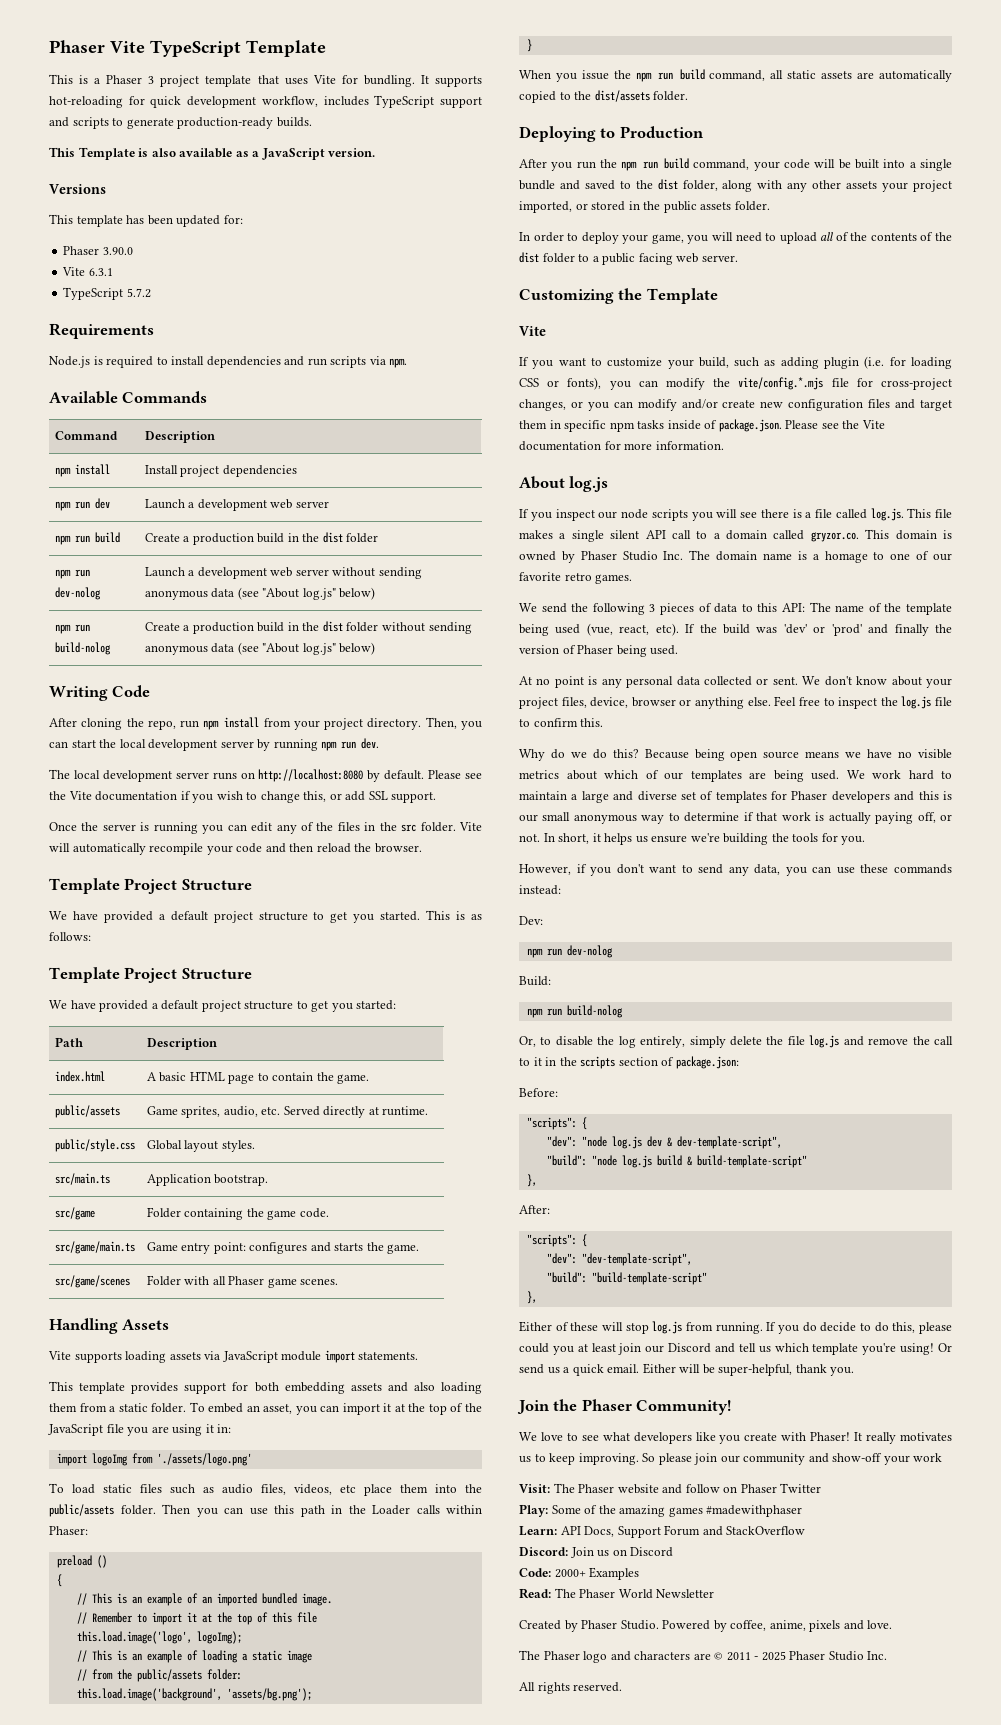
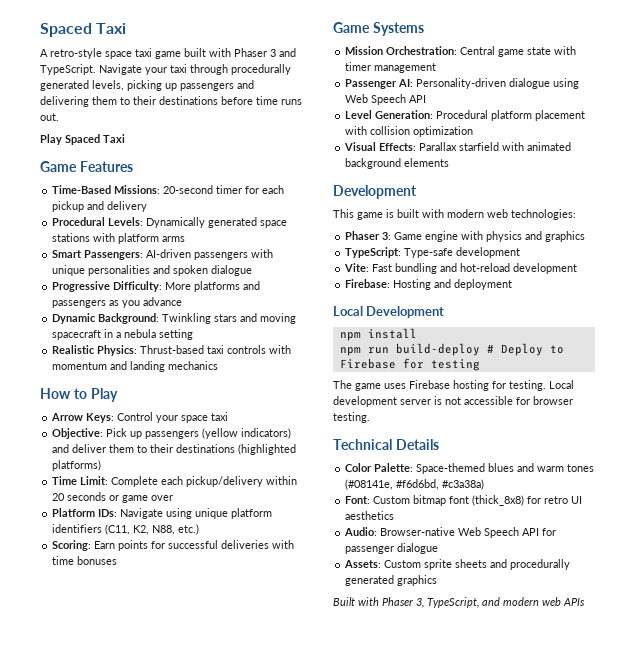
[49,40,326,57] [49,74,483,87] [49,95,483,108] [49,117,312,129] [49,147,376,160] [49,184,106,194] [49,214,243,227] [63,246,133,255] [62,267,113,276] [63,287,151,300] [49,323,154,339] [49,356,408,368] [49,391,208,404] [54,431,118,440] [144,431,215,443] [54,464,110,477] [144,465,297,477] [54,498,110,511] [144,499,329,511] [54,532,120,545] [144,532,379,545] [54,569,90,579] [54,587,101,600] [144,567,422,579] [144,587,376,600] [54,624,90,634] [54,642,111,655] [144,621,472,634] [144,642,376,655] [49,685,151,701] [49,717,482,730] [49,738,380,751] [49,769,482,782] [49,791,437,803] [49,822,482,834] [49,843,422,855] [49,878,252,894] [49,910,482,923] [49,932,91,941] [49,967,252,983] [49,1000,397,1012] [54,1037,83,1047] [146,1038,217,1050] [54,1071,105,1082] [146,1071,370,1084] [54,1105,120,1118] [146,1106,429,1118] [54,1139,135,1152] [146,1140,255,1152] [54,1173,110,1185] [146,1174,269,1186] [54,1207,95,1220] [146,1207,329,1220] [54,1241,135,1254] [146,1242,420,1254] [54,1275,130,1288] [146,1275,339,1288] [49,1318,170,1334] [48,1350,419,1363] [49,1381,483,1394] [49,1402,482,1415] [48,1424,232,1436] [56,1453,252,1466] [49,1483,482,1496] [49,1504,482,1517] [49,1526,88,1535] [56,1555,107,1568] [56,1574,62,1587] [76,1593,332,1606] [76,1612,317,1625] [76,1631,242,1644] [76,1650,312,1663] [76,1669,242,1682] [76,1688,312,1701] [526,39,532,52] [519,69,952,82] [519,90,689,103] [519,126,704,142] [519,158,952,171] [519,179,952,192] [519,201,770,213] [519,232,952,244] [519,252,738,265] [519,288,718,304] [519,326,546,336] [519,356,953,369] [519,377,952,390] [519,399,953,411] [519,419,885,432] [519,441,724,451] [519,476,609,492] [519,508,952,521] [519,529,952,542] [519,550,952,563] [519,572,633,584] [519,602,953,615] [519,623,952,636] [519,645,679,657] [519,676,952,688] [519,696,953,709] [519,718,604,727] [519,749,952,761] [519,770,952,782] [519,791,952,803] [519,812,952,824] [519,833,866,845] [519,864,953,876] [519,885,561,895] [519,916,543,925] [526,945,613,958] [519,976,551,986] [526,1005,623,1018] [519,1035,954,1048] [519,1056,739,1069] [519,1088,558,1097] [526,1117,587,1130] [546,1136,782,1149] [546,1155,807,1168] [526,1174,537,1187] [519,1205,550,1214] [526,1234,587,1247] [546,1253,692,1266] [546,1272,707,1285] [526,1291,537,1304] [519,1321,953,1334] [519,1343,952,1355] [519,1363,855,1376] [517,1399,732,1415] [519,1432,952,1444] [519,1453,943,1465] [519,1483,822,1494] [519,1504,803,1517] [519,1525,806,1538] [519,1547,674,1558] [519,1567,640,1580] [519,1588,715,1599] [519,1620,893,1632] [519,1650,888,1663] [519,1682,623,1694] Phaser Vite TypeScript Template // This is a Phaser 3 project template that uses Vite for bundling. It supports hot-reloading for quick development workflow, includes TypeScript support and scripts to generate production-ready builds. // This Template is also available as a JavaScript version. // Versions // This template has been updated for: // Phaser 3.90.0 // Vite 6.3.1 // TypeScript 5.7.2 // Requirements // Node.js is required to install dependencies and run scripts via npm. // Available Commands // Command | Description // npm install | Install project dependencies // npm run dev | Launch a development web server // npm run build | Create a production build in the dist folder // npm run dev-nolog | Launch a development web server without sending anonymous data (see "About log.js" below) // npm run build-nolog | Create a production build in the dist folder without sending anonymous data (see "About log.js" below) // Writing Code // After cloning the repo, run npm install from your project directory. Then, you can start the local development server by running npm run dev. // The local development server runs on http://localhost:8080 by default. Please see the Vite documentation if you wish to change this, or add SSL support. // Once the server is running you can edit any of the files in the src folder. Vite will automatically recompile your code and then reload the browser. // Template Project Structure // We have provided a default project structure to get you started. This is as follows: // Template Project Structure // We have provided a default project structure to get you started: // Path | Description // index.html | A basic HTML page to contain the game. // public/assets | Game sprites, audio, etc. Served directly at runtime. // public/style.css | Global layout styles. // src/main.ts | Application bootstrap. // src/game | Folder containing the game code. // src/game/main.ts | Game entry point: configures and starts the game. // src/game/scenes | Folder with all Phaser game scenes. // Handling Assets // Vite supports loading assets via JavaScript module import statements. // This template provides support for both embedding assets and also loading them from a static folder. To embed an asset, you can import it at the top of the JavaScript file you are using it in: // import logoImg from './assets/logo.png' // To load static files such as audio files, videos, etc place them into the public/assets folder. Then you can use this path in the Loader calls within Phaser: // preload () // { // // This is an example of an imported bundled image. // // Remember to import it at the top of this file // this.load.image('logo', logoImg); // // This is an example of loading a static image // // from the public/assets folder: // this.load.image('background', 'assets/bg.png'); // } // When you issue the npm run build command, all static assets are automatically copied to the dist/assets folder. // Deploying to Production // After you run the npm run build command, your code will be built into a single bundle and saved to the dist folder, along with any other assets your project imported, or stored in the public assets folder. // In order to deploy your game, you will need to upload all of the contents of the dist folder to a public facing web server. // Customizing the Template // Vite // If you want to customize your build, such as adding plugin (i.e. for loading CSS or fonts), you can modify the vite/config.*.mjs file for cross-project changes, or you can modify and/or create new configuration files and target them in specific npm tasks inside of package.json. Please see the Vite documentation for more information. // About log.js // If you inspect our node scripts you will see there is a file called log.js. This file makes a single silent API call to a domain called gryzor.co. This domain is owned by Phaser Studio Inc. The domain name is a homage to one of our favorite retro games. // We send the following 3 pieces of data to this API: The name of the template being used (vue, react, etc). If the build was 'dev' or 'prod' and finally the version of Phaser being used. // At no point is any personal data collected or sent. We don't know about your project files, device, browser or anything else. Feel free to inspect the log.js file to confirm this. // Why do we do this? Because being open source means we have no visible metrics about which of our templates are being used. We work hard to maintain a large and diverse set of templates for Phaser developers and this is our small anonymous way to determine if that work is actually paying off, or not. In short, it helps us ensure we're building the tools for you. // However, if you don't want to send any data, you can use these commands instead: // Dev: // npm run dev-nolog // Build: // npm run build-nolog // Or, to disable the log entirely, simply delete the file log.js and remove the call to it in the scripts section of package.json: // Before: // "scripts": { // "dev": "node log.js dev & dev-template-script", // "build": "node log.js build & build-template-script" // }, // After: // "scripts": { // "dev": "dev-template-script", // "build": "build-template-script" // }, // Either of these will stop log.js from running. If you do decide to do this, please could you at least join our Discord and tell us which template you're using! Or send us a quick email. Either will be super-helpful, thank you. // Join the Phaser Community! // We love to see what developers like you create with Phaser! It really motivates us to keep improving. So please join our community and show-off your work // Visit: The Phaser website and follow on Phaser Twitter // Play: Some of the amazing games #madewithphaser // Learn: API Docs, Support Forum and StackOverflow // Discord: Join us on Discord // Code: 2000+ Examples // Read: The Phaser World Newsletter // Created by Phaser Studio. Powered by coffee, anime, pixels and love. // The Phaser logo and characters are © 2011 - 2025 Phaser Studio Inc. // All rights reserved. -> [40,23,127,37] [40,48,296,59] [40,64,291,75] [40,80,254,91] [40,96,302,107] [40,113,59,121] [40,134,125,145] [40,161,133,172] [52,185,285,194] [52,201,148,212] [52,217,288,228] [52,233,186,244] [52,249,274,260] [52,265,253,276] [52,281,261,292] [52,297,183,308] [52,313,297,324] [52,329,194,340] [52,345,292,356] [52,361,219,372] [40,388,118,402] [51,412,229,423] [52,428,292,439] [52,444,297,455] [52,460,102,471] [52,476,298,487] [52,492,174,503] [52,508,273,519] [52,524,200,535] [52,540,295,551] [52,556,118,565] [333,22,424,36] [345,46,577,57] [345,62,437,73] [345,78,580,89] [345,94,427,105] [345,110,586,121] [345,126,474,137] [344,142,572,151] [345,158,450,169] [333,185,417,199] [333,209,576,220] [345,231,586,242] [345,247,521,258] [344,263,578,274] [345,279,513,290] [333,306,445,318] [339,328,417,341] [339,343,564,356] [339,358,480,371] [333,380,574,391] [333,396,573,407] [333,412,370,423] [333,439,439,450] [345,463,595,474] [345,479,485,490] [345,495,583,506] [345,511,395,520] [344,527,557,538] [345,543,439,554] [344,559,571,570] [345,575,438,586] [333,597,585,608] Spaced Taxi // A retro-style space taxi game built with Phaser 3 and TypeScript. Navigate your taxi through procedurally generated levels, picking up passengers and delivering them to their destinations before time runs out. // Play Spaced Taxi // Game Features // Time-Based Missions: 20-second timer for each pickup and delivery // Procedural Levels: Dynamically generated space stations with platform arms // Smart Passengers: AI-driven passengers with unique personalities and spoken dialogue // Progressive Difficulty: More platforms and passengers as you advance // Dynamic Background: Twinkling stars and moving spacecraft in a nebula setting // Realistic Physics: Thrust-based taxi controls with momentum and landing mechanics // How to Play // Arrow Keys: Control your space taxi // Objective: Pick up passengers (yellow indicators) and deliver them to their destinations (highlighted platforms) // Time Limit: Complete each pickup/delivery within 20 seconds or game over // Platform IDs: Navigate using unique platform identifiers (C11, K2, N88, etc.) // Scoring: Earn points for successful deliveries with time bonuses // Game Systems // Mission Orchestration: Central game state with timer management // Passenger AI: Personality-driven dialogue using Web Speech API // Level Generation: Procedural platform placement with collision optimization // Visual Effects: Parallax starfield with animated background elements // Development // This game is built with modern web technologies: // Phaser 3: Game engine with physics and graphics // TypeScript: Type-safe development // Vite: Fast bundling and hot-reload development // Firebase: Hosting and deployment // Local Development // npm install // npm run build-deploy # Deploy to Firebase for testing // The game uses Firebase hosting for testing. Local development server is not accessible for browser testing. // Technical Details // Color Palette: Space-themed blues and warm tones (#08141e, #f6d6bd, #c3a38a) // Font: Custom bitmap font (thick_8x8) for retro UI aesthetics // Audio: Browser-native Web Speech API for passenger dialogue // Assets: Custom sprite sheets and procedurally generated graphics // Built with Phaser 3, TypeScript, and modern web APIs

